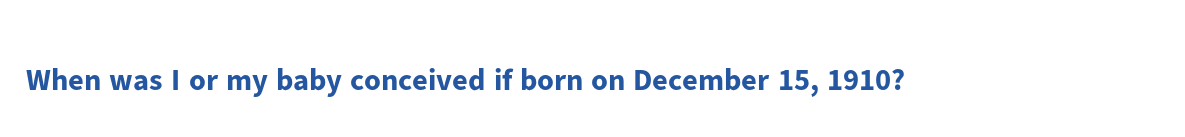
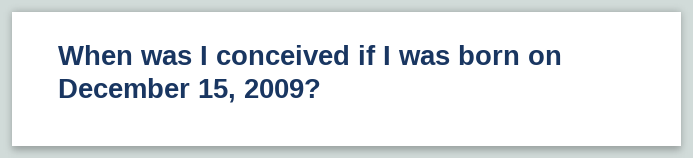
[188,68,514,97] or my baby conceived if -> [216,45,450,65] conceived if I was
[826,69,905,90] 1910? -> [244,79,321,98] 2009?

